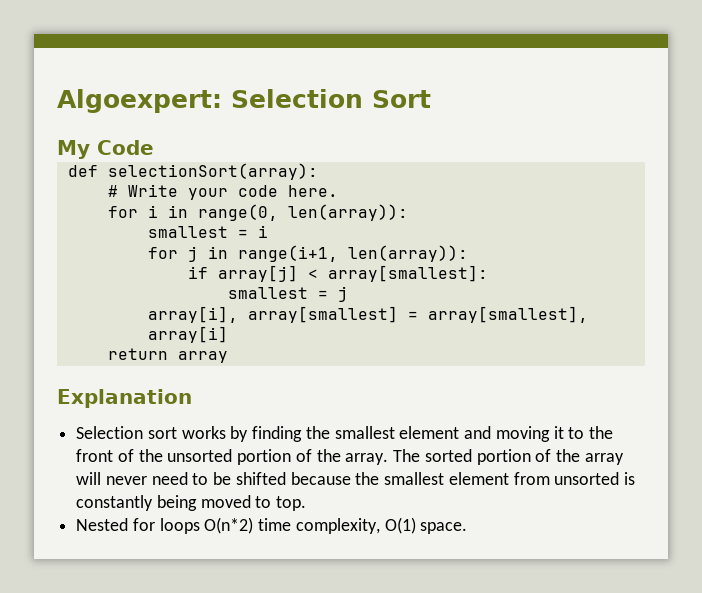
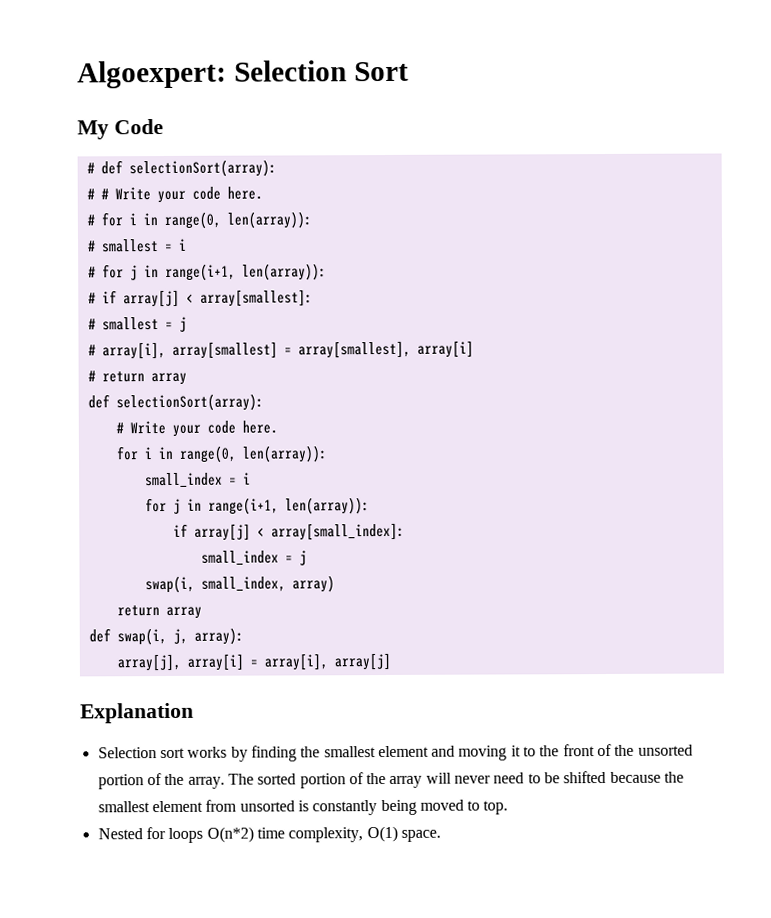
(154, 147) none -> [86,159,277,178] [86,186,263,204] [86,211,312,230] [87,238,187,253] [87,263,327,282] [87,289,313,308] [87,316,187,332] [87,340,474,360] [87,370,187,386] // # def selectionSort(array): // # # Write your code here. // # for i in range(0, len(array)): // # smallest = i // # for j in range(i+1, len(array)): // # if array[j] < array[smallest]: // # smallest = j // # array[i], array[smallest] = array[smallest], array[i] // # return array
[147,226,228,238] smallest -> [144,472,223,489] small_index
[327,265,488,282] [227,286,348,302] [147,306,588,323] [147,326,228,343] [107,348,228,363] array[smallest]: // smallest = j // array[i], array[smallest] = array[smallest], array[i] // return array -> [270,522,405,541] [200,550,307,566] [144,575,335,594] [116,605,202,619] [88,627,244,646] [116,652,391,672] array[small_index]: // small_index = j // swap(i, small_index, array) // return array // def swap(i, j, array): // array[j], array[i] = array[i], array[j]

